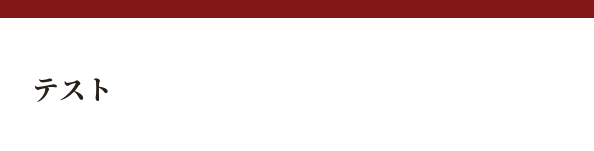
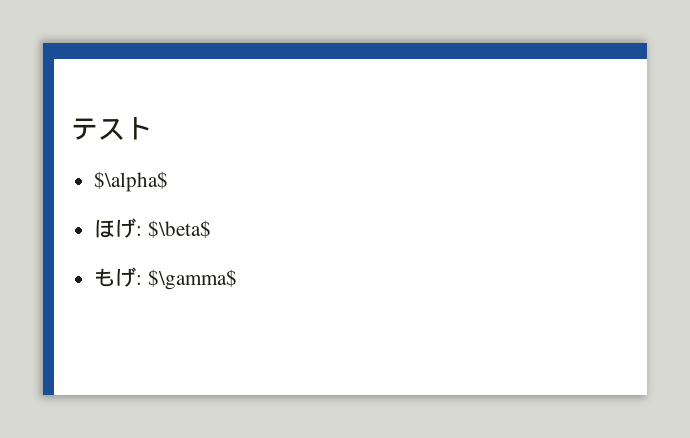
(113, 89) none -> [94,171,169,192] [94,218,211,238] [94,267,237,290] // $\alpha$ // ほげ: $\beta$ // もげ: $\gamma$

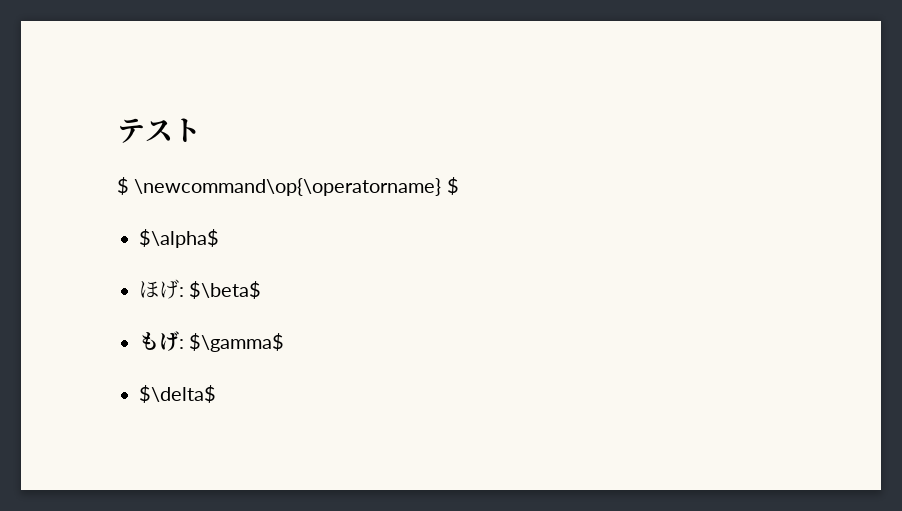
(152, 128) none -> [117,177,459,196] // $ \newcommand\op{\operatorname} $
(237, 279) none -> [139,385,216,403] // $\delta$

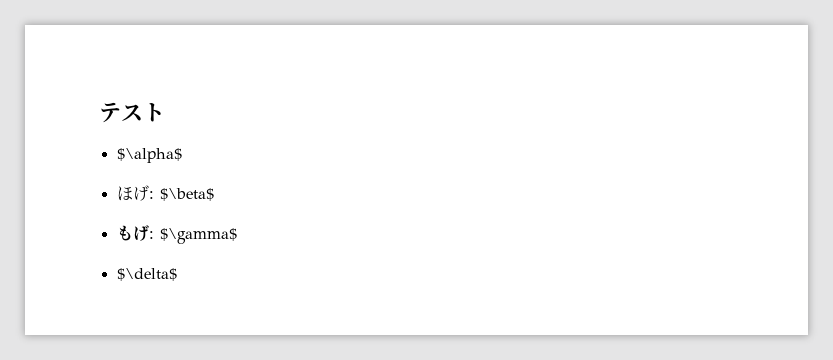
[117,177,459,196] // $ \newcommand\op{\operatorname} $ -> (165, 112) none

